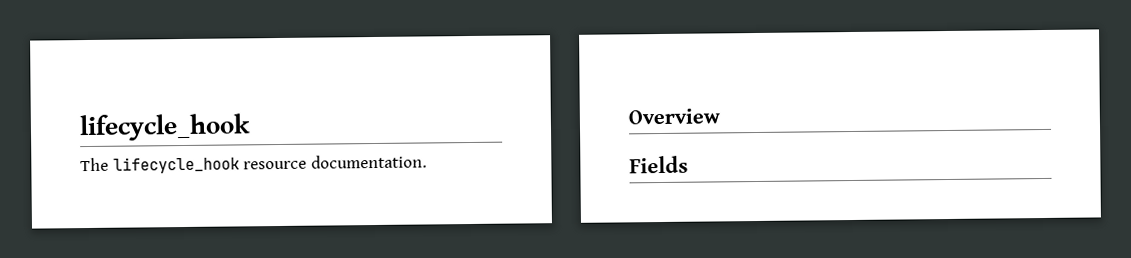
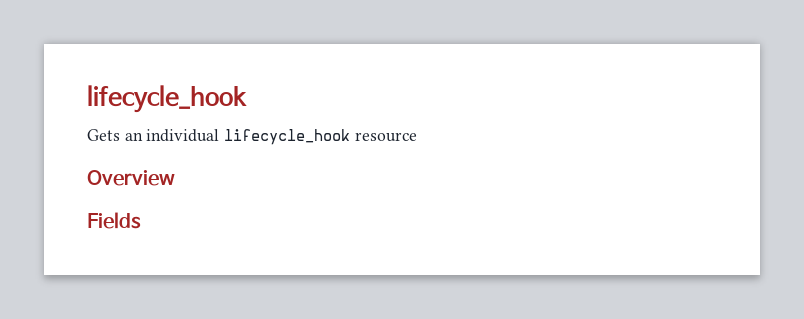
[80,157,109,172] The -> [87,129,220,142] Gets an individual
[310,154,427,169] documentation. -> (417, 137) none

